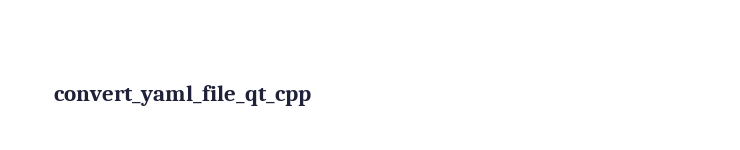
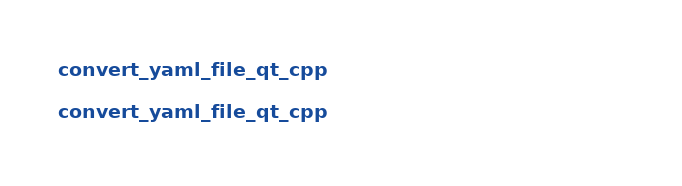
[54,85,311,106] convert_yaml_file_qt_cpp -> [58,62,328,80] [58,104,328,122] convert_yaml_file_qt_cpp // convert_yaml_file_qt_cpp

